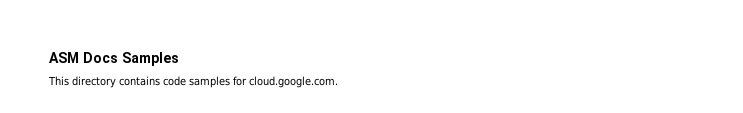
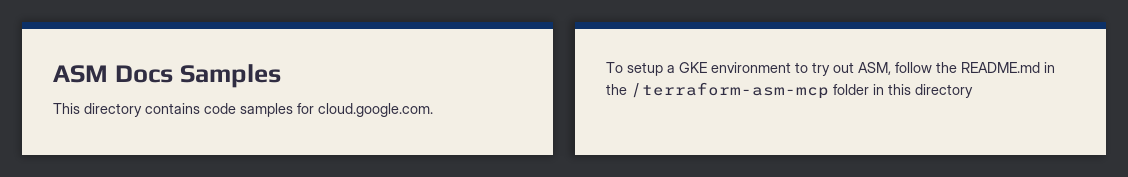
(338, 82) none -> [606,62,1055,76] [606,82,973,99] // To setup a GKE environment to try out ASM, follow the README.md in the /terraform-asm-mcp folder in this directory

